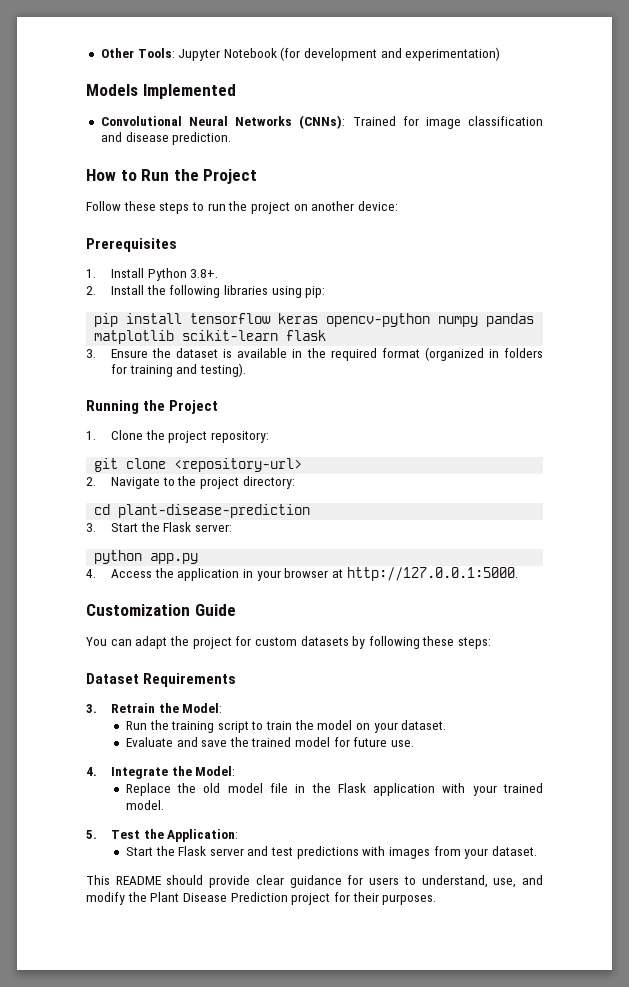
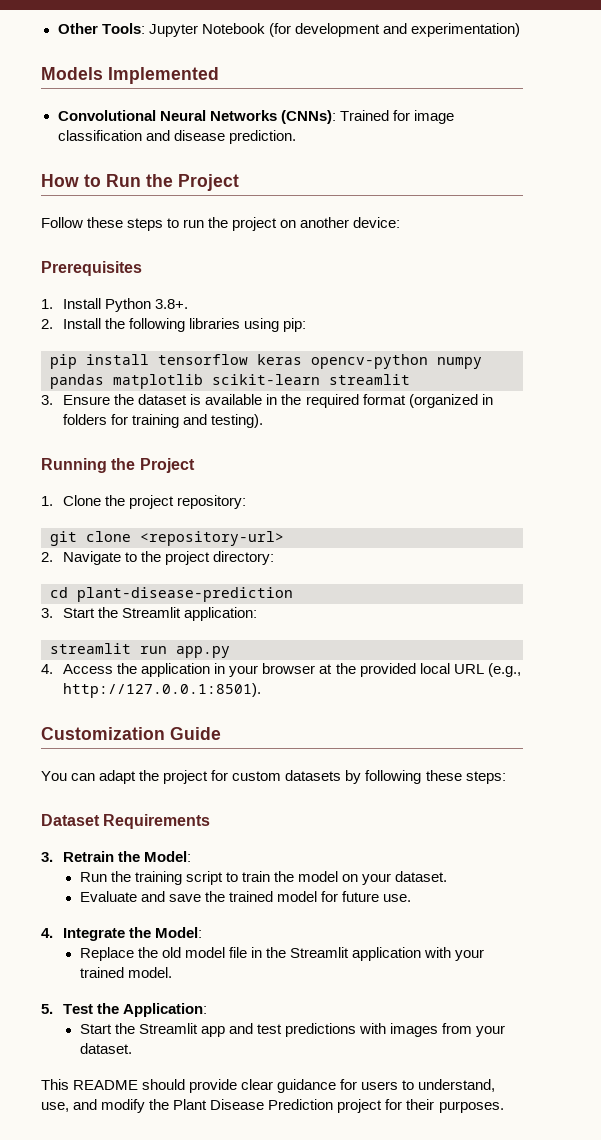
[286,330,327,341] flask -> [329,374,410,385] streamlit
[163,522,232,532] [94,550,143,564] Flask server: // python -> [122,607,258,621] [50,643,167,654] Streamlit application: // streamlit run
[346,567,518,581] http://127.0.0.1:5000. -> [335,663,521,677] [63,683,262,698] the provided local URL (e.g., http://127.0.0.1:8501).
[337,783,366,793] Flask -> [290,947,350,958] Streamlit
[178,846,244,856] Flask server -> [138,1023,225,1037] Streamlit app

